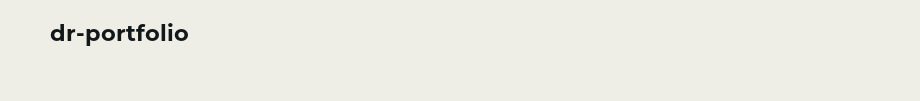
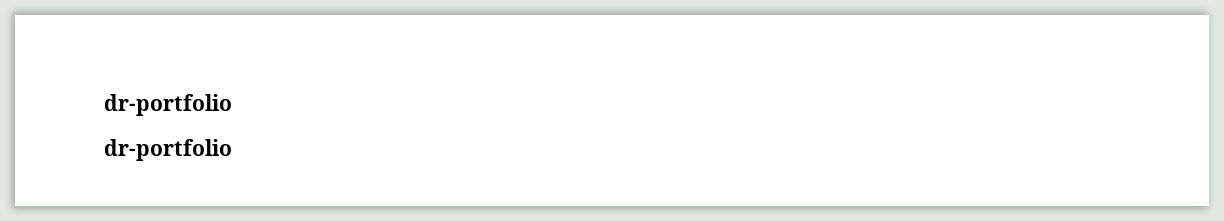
[50,23,189,46] dr-portfolio -> [104,94,232,116] [104,139,232,161] dr-portfolio // dr-portfolio

